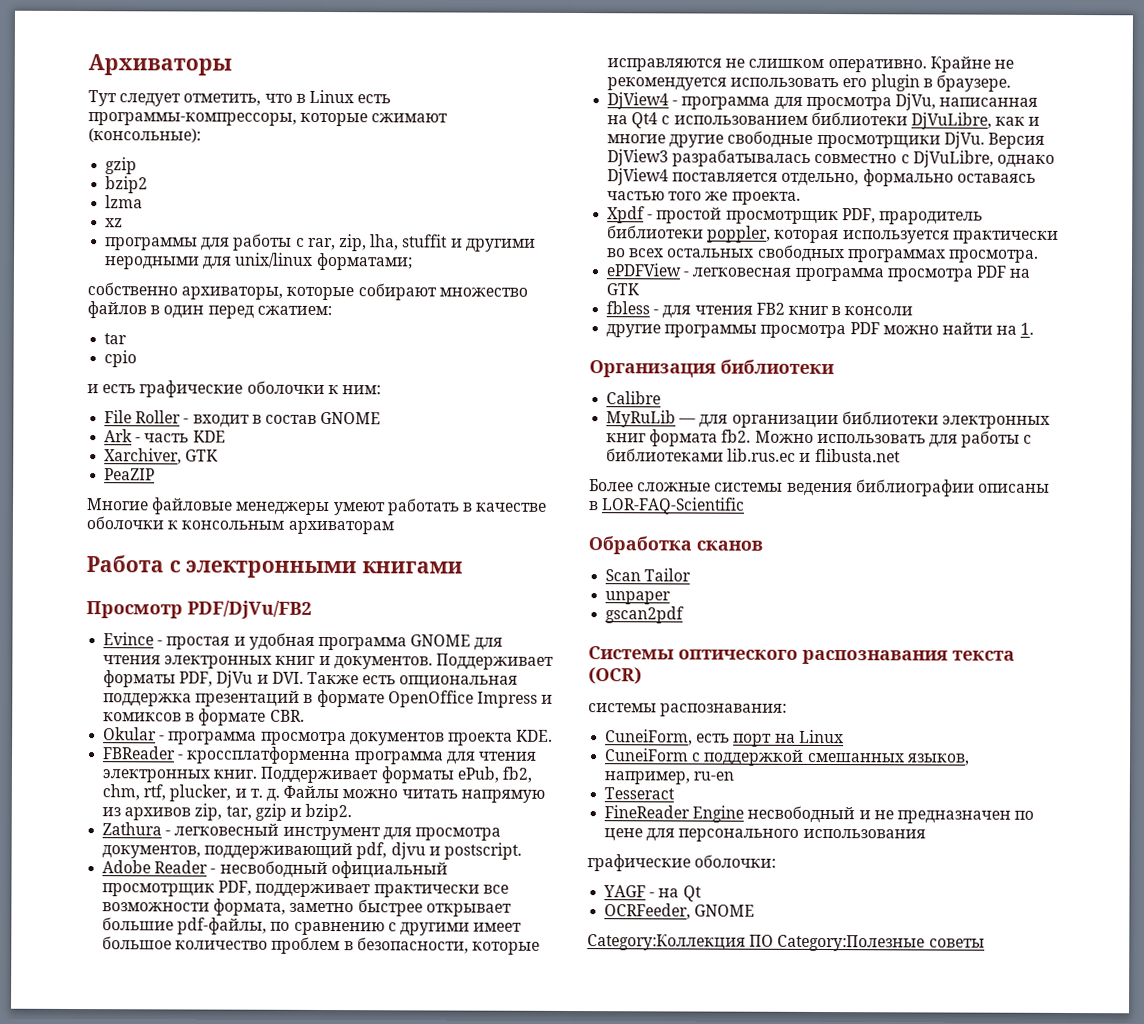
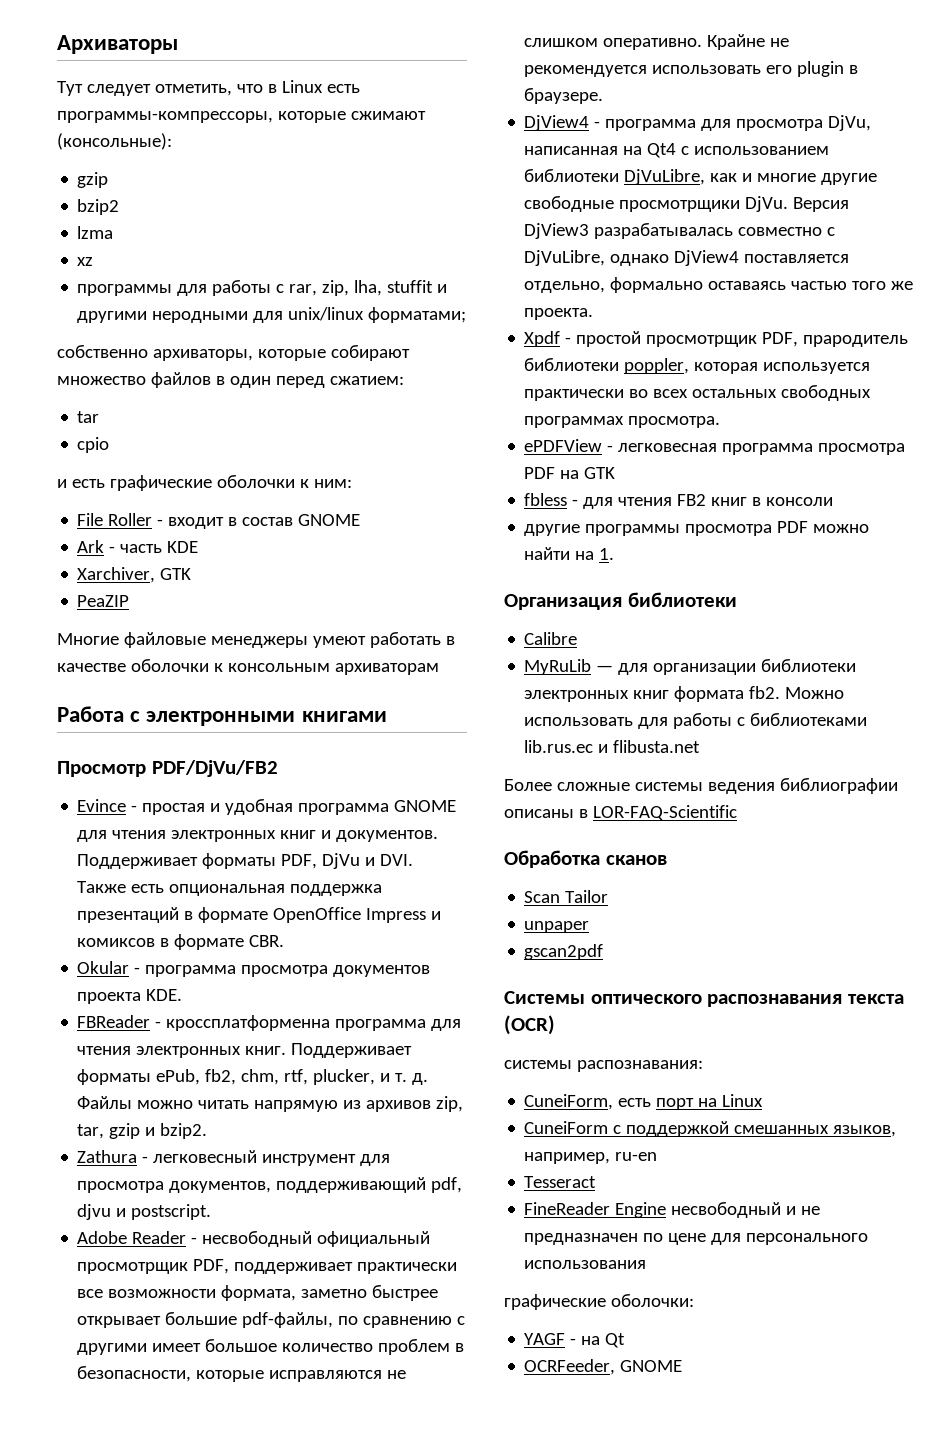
[587,934,985,952] // Category:Коллекция ПО Category:Полезные советы -> (683, 1366) none

